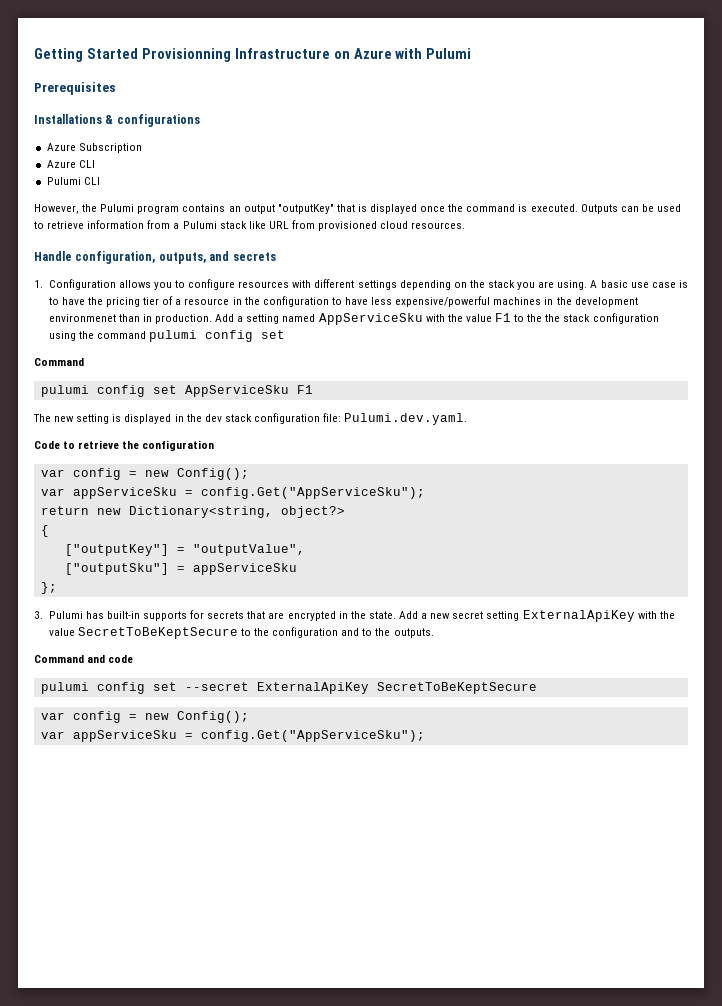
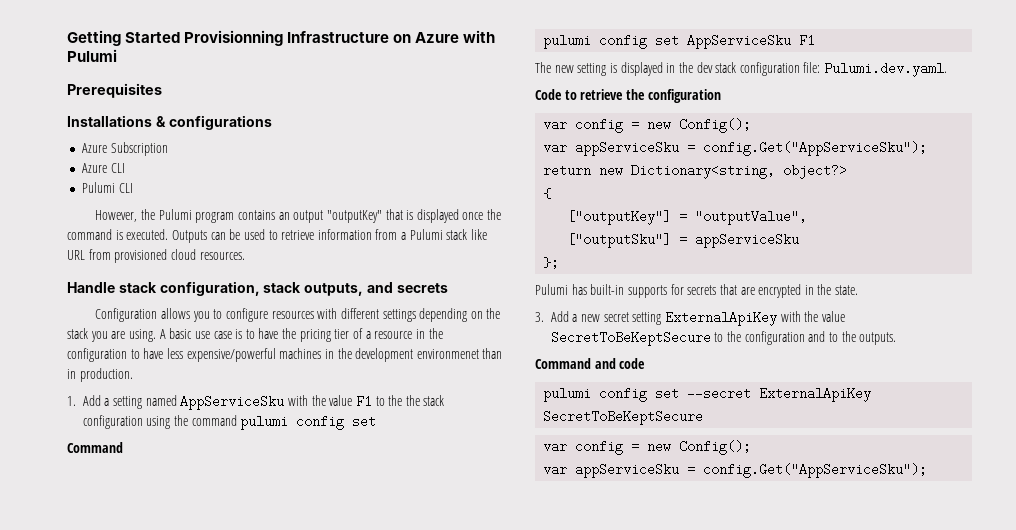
[75,251,156,264] configuration, -> [118,281,302,296] stack configuration, stack
[34,280,43,288] 1. -> (448, 288) none
(213, 319) none -> [67,396,76,406] // 1.
[34,611,43,619] 3. -> (560, 262) none
(396, 615) none -> [535,312,544,322] // 3.

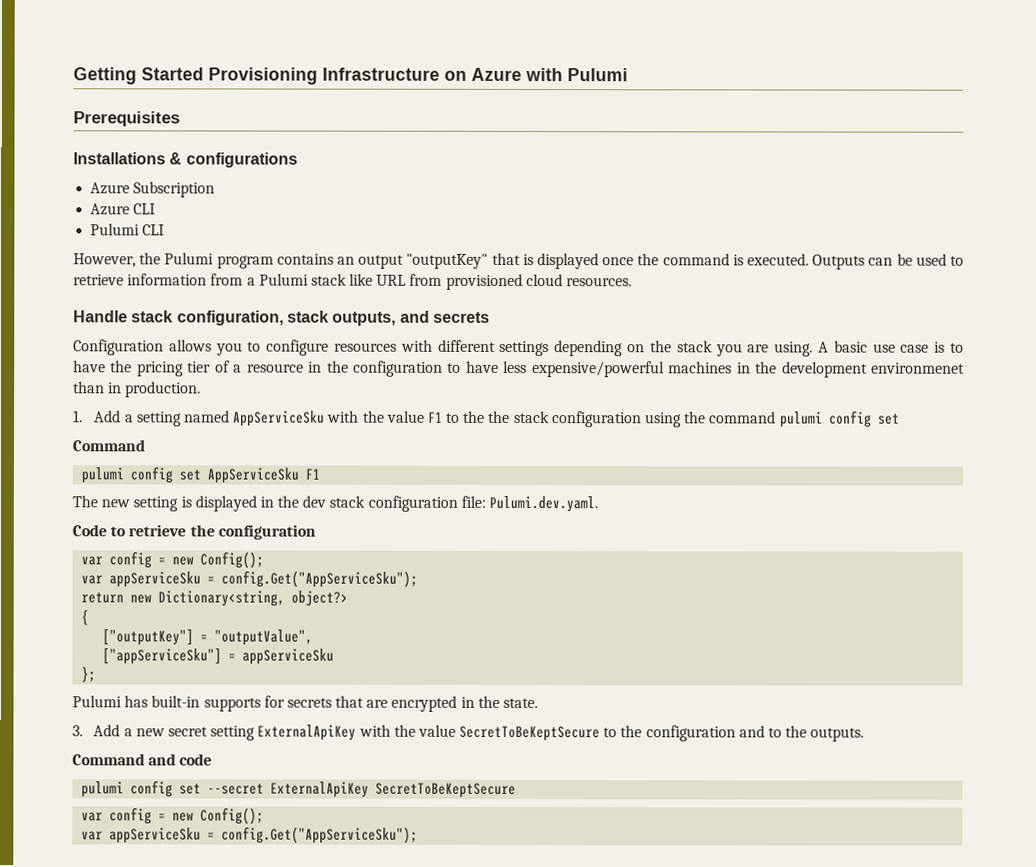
[184,30,284,46] Provisionning -> [208,67,318,85] Provisioning
[567,233,672,248] ["outputSku"] -> [102,647,223,665] ["appServiceSku"]

